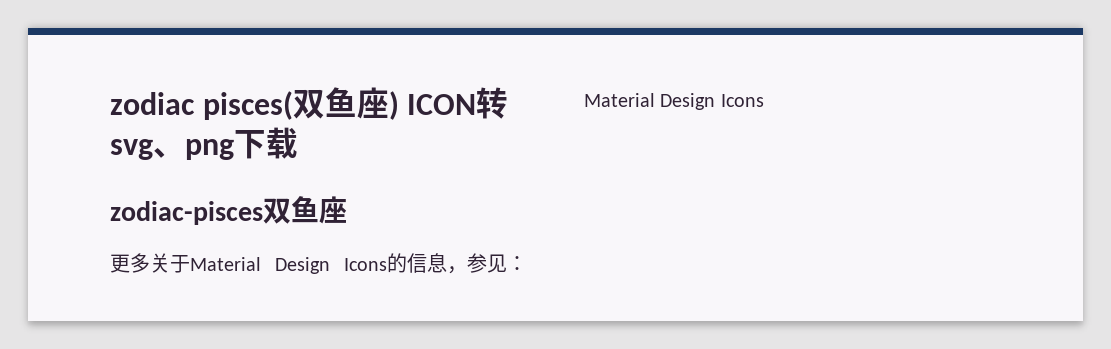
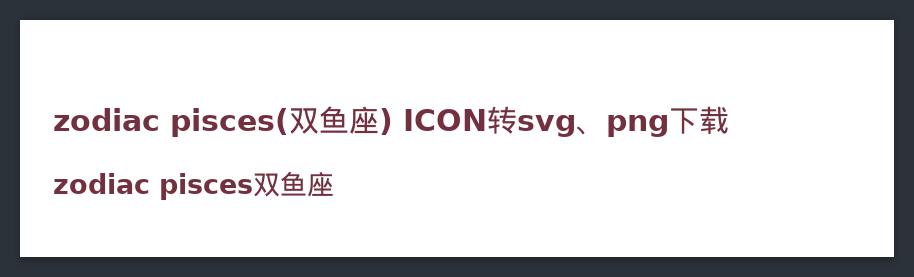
[110,196,347,225] [110,253,527,274] [584,93,764,110] zodiac-pisces双鱼座 // 更多关于Material Design Icons的信息，参见：Material Design Icons -> [53,171,334,200] zodiac pisces双鱼座

